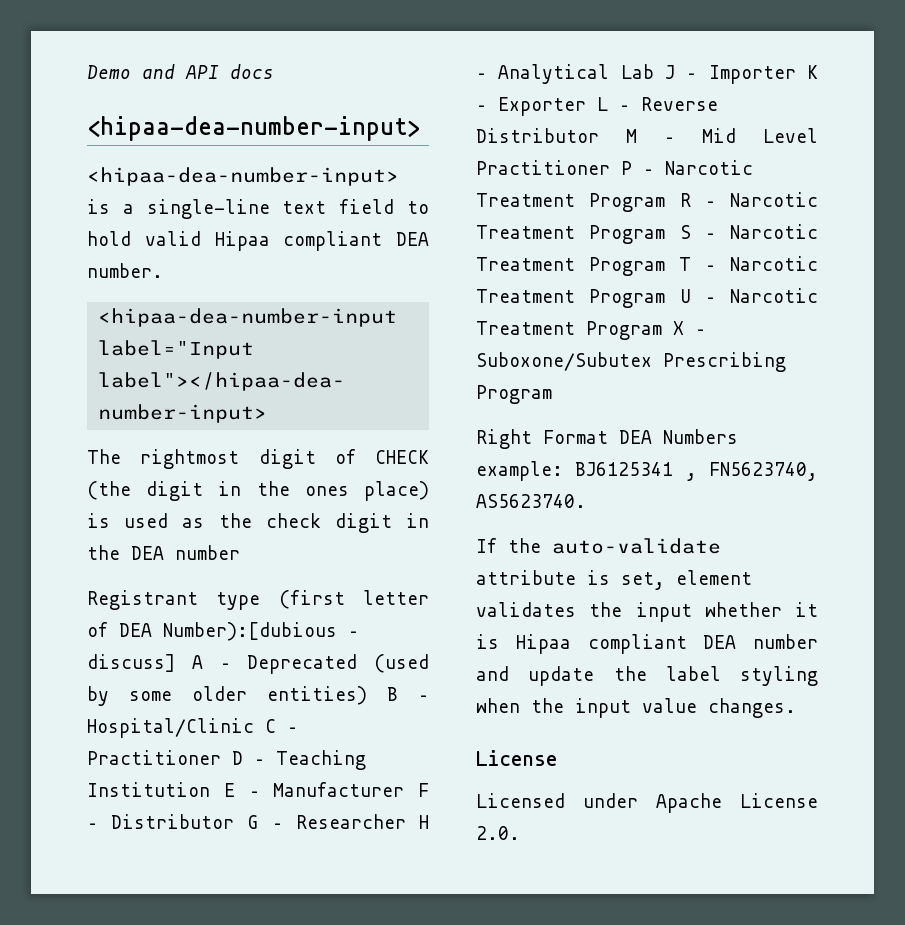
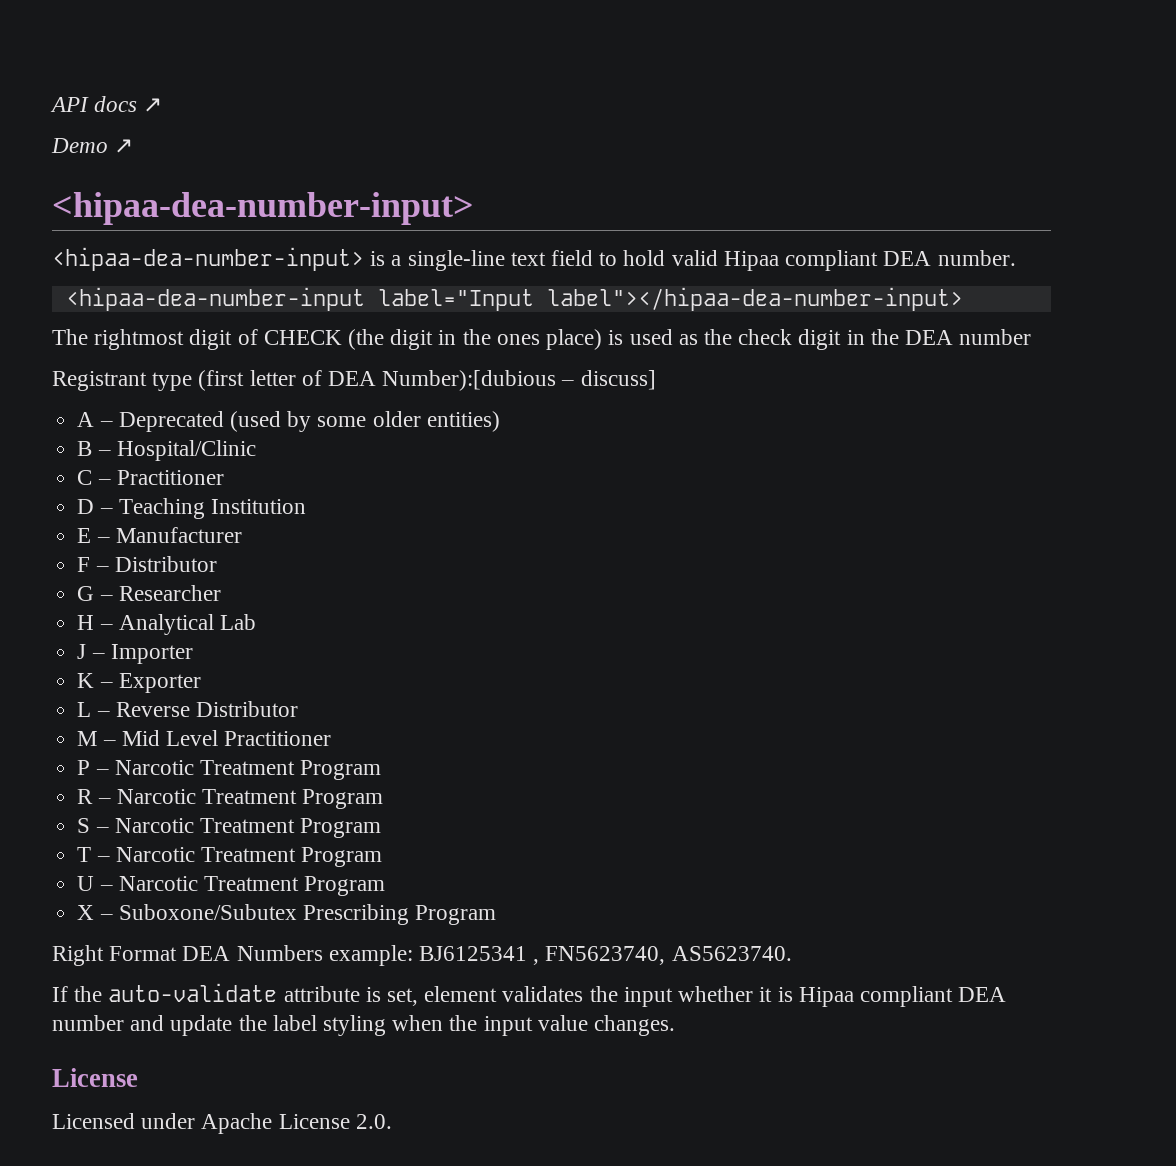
[87,64,175,79] Demo and -> (50, 104) none
(274, 71) none -> [143,98,163,112] [51,138,134,153] ↗ // Demo ↗
(175, 663) none -> (656, 380) //
(367, 695) none -> (500, 421) //
(254, 728) none -> (256, 450) //
(221, 757) none -> (224, 477) //
(210, 789) none -> (306, 506) //
(405, 789) none -> (242, 535) //
(235, 821) none -> (217, 564) //
(406, 821) none -> (221, 593) //
(654, 71) none -> (256, 622) //
(796, 74) none -> (193, 654) //
(586, 106) none -> (201, 683) //
(599, 135) none -> (298, 709) //
(610, 167) none -> (332, 738) //
(666, 202) none -> (382, 770) //
(666, 234) none -> (384, 799) //
(665, 266) none -> (382, 828) //
(666, 298) none -> (383, 857) //
(662, 330) none -> (386, 886) //

